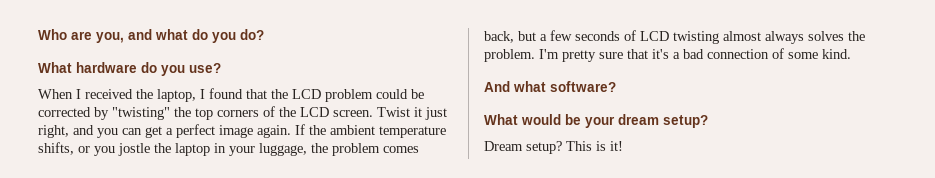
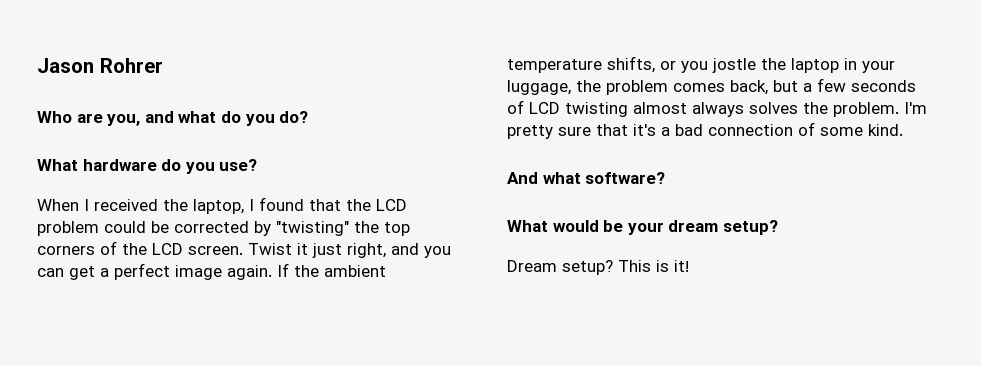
(38, 34) none -> [37,58,163,73] Jason Rohrer //

